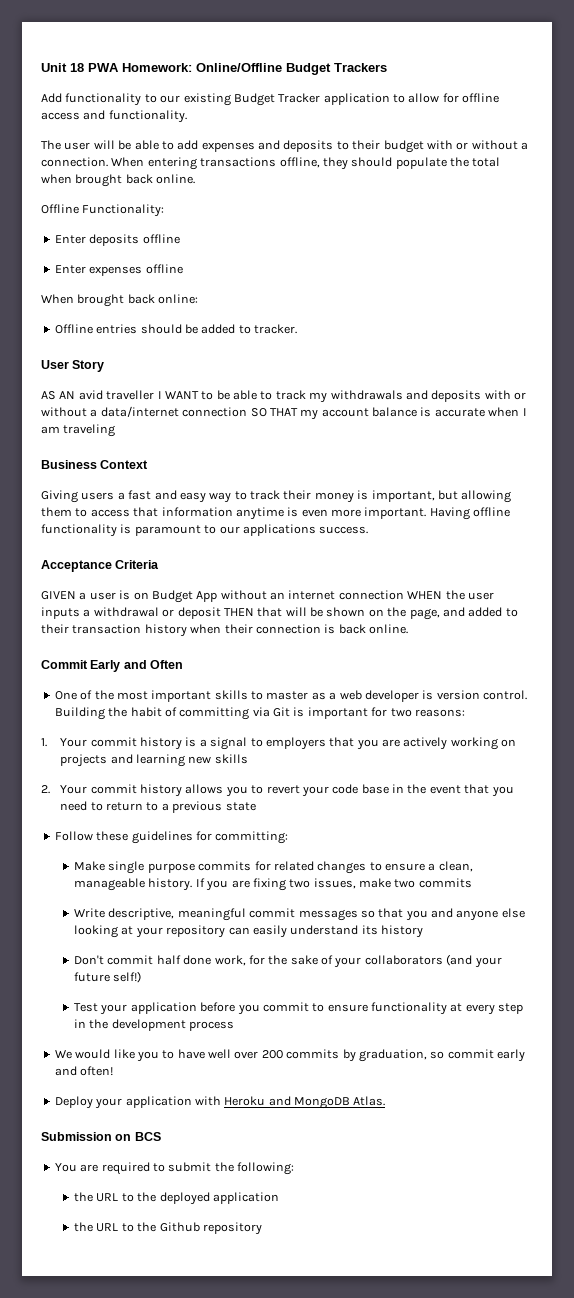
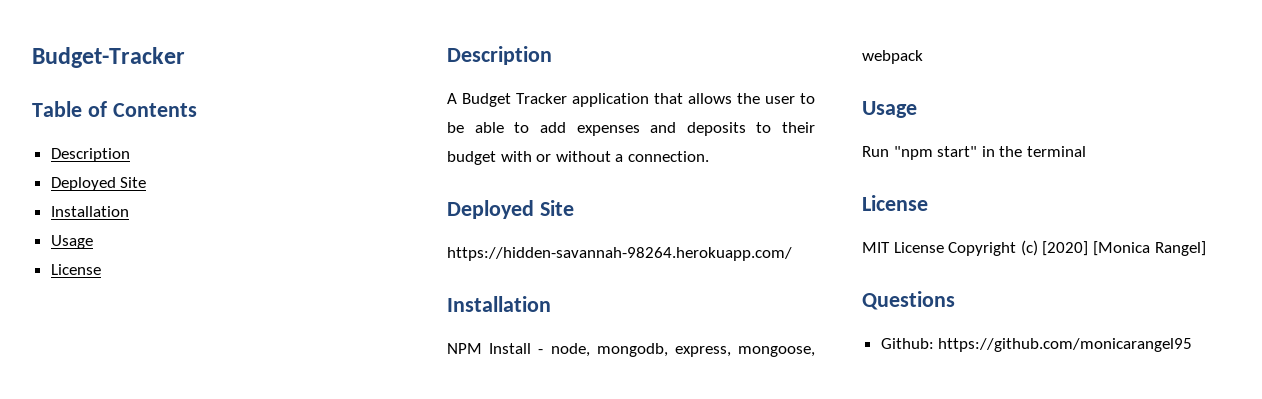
[41,63,387,75] [41,93,500,106] [41,110,187,123] [41,140,115,150] Unit 18 PWA Homework: Online/Offline Budget Trackers // Add functionality to our existing Budget Tracker application to allow for offline access and functionality. // The user will -> [32,47,185,68] [32,101,197,117] [50,148,130,162] [50,177,147,191] [50,206,129,217] [50,235,93,249] [50,264,101,275] [447,46,552,65] [447,93,815,107] Budget-Tracker // Table of Contents // Description // Deployed Site // Installation // Usage // License // Description // A Budget Tracker application that allows the user to
[111,157,501,170] [41,174,196,187] [41,204,165,217] [54,234,180,246] [54,264,183,276] [41,294,199,307] [54,324,297,334] [41,360,105,372] [41,390,526,403] [41,406,527,420] [41,424,116,437] [41,460,149,469] [41,490,512,503] [41,507,511,520] [41,524,369,537] [41,560,160,572] [41,590,494,603] [41,607,518,620] [41,624,408,637] [41,660,184,672] [54,690,527,702] [54,707,465,720] [41,737,517,750] [60,754,248,767] [41,784,514,797] [60,801,256,813] [54,831,289,844] [74,861,473,874] [74,878,472,891] [74,908,525,921] [74,925,424,938] [74,954,502,968] [74,971,142,983] [74,1002,524,1015] [74,1019,235,1031] [54,1049,525,1062] [54,1066,114,1076] [54,1096,386,1109] [41,1132,161,1141] [54,1162,294,1175] [74,1192,279,1205] [74,1222,262,1235] When entering transactions offline, they should populate the total when brought back online. // Offline Functionality: // Enter deposits offline // Enter expenses offline // When brought back online: // Offline entries should be added to tracker. // User Story // AS AN avid traveller I WANT to be able to track my withdrawals and deposits with or without a data/internet connection SO THAT my account balance is accurate when I am traveling // Business Context // Giving users a fast and easy way to track their money is important, but allowing them to access that information anytime is even more important. Having offline functionality is paramount to our applications success. // Acceptance Criteria // GIVEN a user is on Budget App without an internet connection WHEN the user inputs a withdrawal or deposit THEN that will be shown on the page, and added to their transaction history when their connection is back online. // Commit Early and Often // One of the most important skills to master as a web developer is version control. Building the habit of committing via Git is important for two reasons: // 1. Your commit history is a signal to employers that you are actively working on projects and learning new skills // 2. Your commit history allows you to revert your code base in the event that you need to return to a previous state // Follow these guidelines for committing: // Make single purpose commits for related changes to ensure a clean, manageable history. If you are fixing two issues, make two commits // Write descriptive, meaningful commit messages so that you and anyone else looking at your repository can easily understand its history // Don't commit half done work, for the sake of your collaborators (and your future self!) // Test your application before you commit to ensure functionality at every step in the development process // We would like you to have well over 200 commits by graduation, so commit early and often! // Deploy your application with Heroku and MongoDB Atlas. // Submission on BCS // You are required to submit the following: // the URL to the deployed application // the URL to the Github repository -> [447,200,574,219] [447,247,792,261] [447,296,551,312] [447,343,815,357] [862,50,923,64] [862,101,917,118] [862,146,1086,160] [862,195,928,211] [862,240,1206,256] [862,291,955,310] [880,338,1193,352] // Deployed Site // https://hidden-savannah-98264.herokuapp.com/ // Installation // NPM Install - node, mongodb, express, mongoose, webpack // Usage // Run "npm start" in the terminal // License // MIT License Copyright (c) [2020] [Monica Rangel] // Questions // Github: https://github.com/monicarangel95

